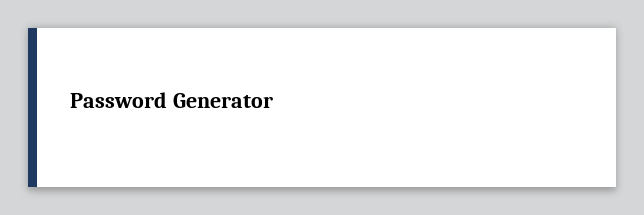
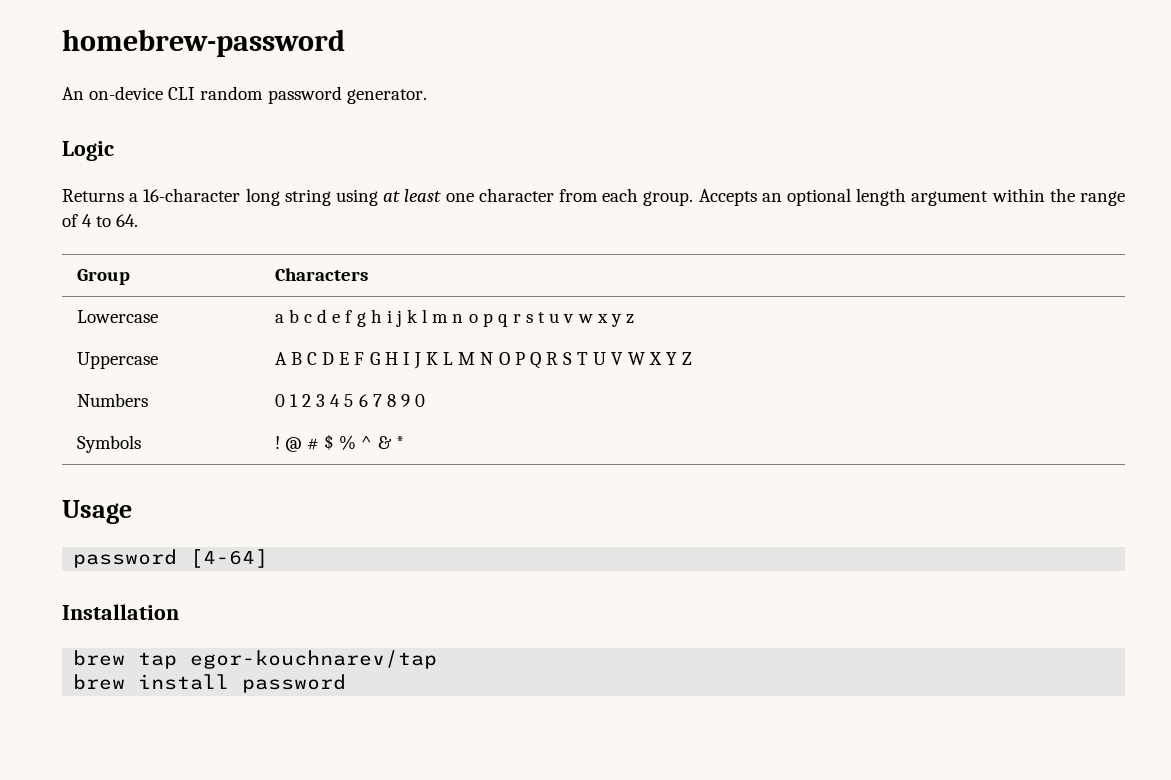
[70,92,273,108] Password Generator -> [62,29,345,57] [62,86,427,104] [62,141,114,161] [62,188,1126,206] [62,214,139,227] [76,269,130,285] [274,268,368,281] [76,310,158,323] [274,309,635,327] [76,352,158,369] [274,352,693,369] [76,393,148,407] [274,394,426,407] [76,435,141,453] [274,434,404,452] [62,500,132,524] [73,549,269,568] [62,604,179,620] [73,650,438,669] [73,674,347,693] homebrew-password // An on-device CLI random password generator. // Logic // Returns a 16-character long string using at least one character from each group. Accepts an optional length argument within the range of 4 to 64. // Group | Characters // Lowercase | a b c d e f g h i j k l m n o p q r s t u v w x y z // Uppercase | A B C D E F G H I J K L M N O P Q R S T U V W X Y Z // Numbers | 0 1 2 3 4 5 6 7 8 9 0 // Symbols | ! @ # $ % ^ & * // Usage // password [4-64] // Installation // brew tap egor-kouchnarev/tap // brew install password

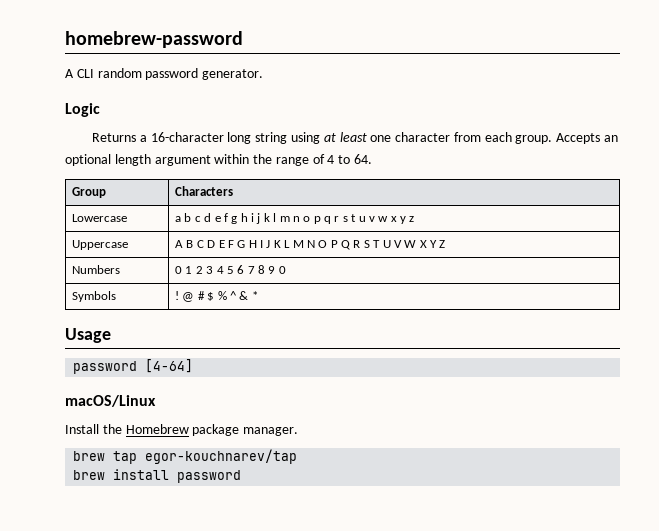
[62,86,164,100] An on-device -> [65,69,74,78] A
[62,604,179,620] Installation -> [65,395,156,407] [65,424,299,436] macOS/Linux // Install the Homebrew package manager.

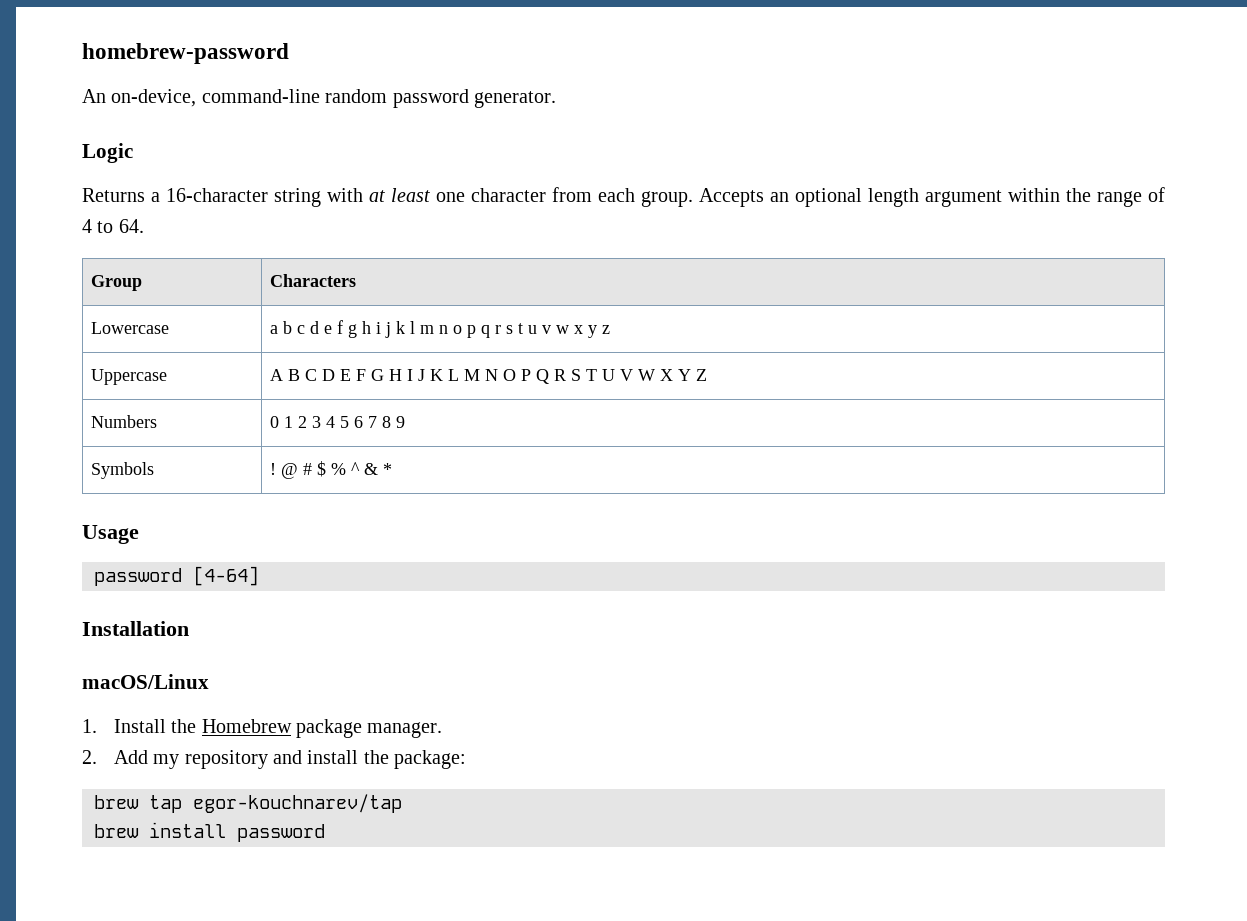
[65,69,94,78] A CLI -> [82,89,320,107] An on-device, command-line
[227,132,320,144] long string using -> [274,188,363,207] string with
[278,266,286,274] 0 -> (405, 422) none
(194, 366) none -> [82,621,189,636] // Installation
(156, 401) none -> [82,719,97,733] 1.
(299, 431) none -> [82,750,467,769] // 2. Add my repository and install the package:

